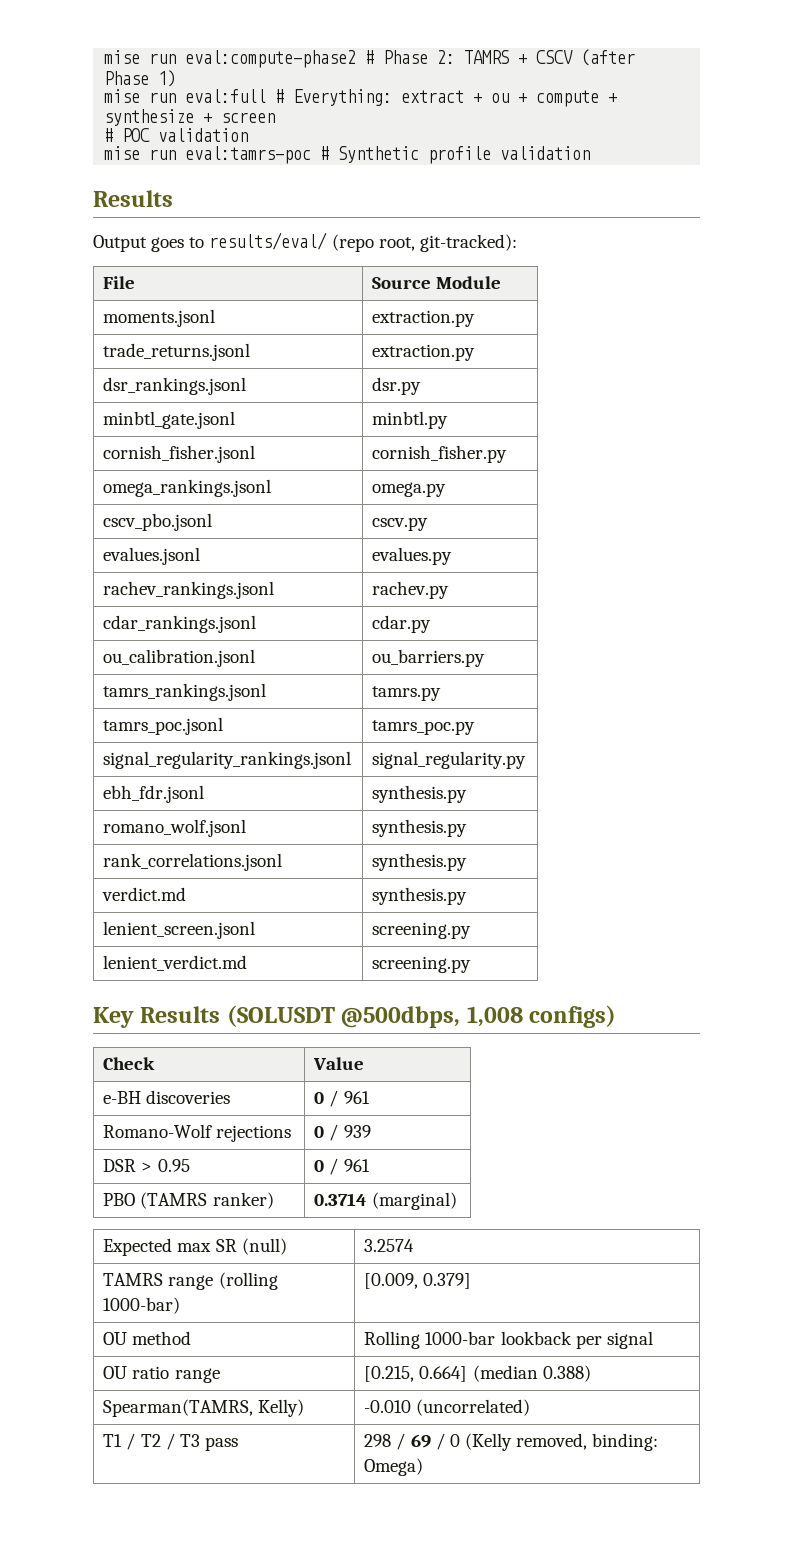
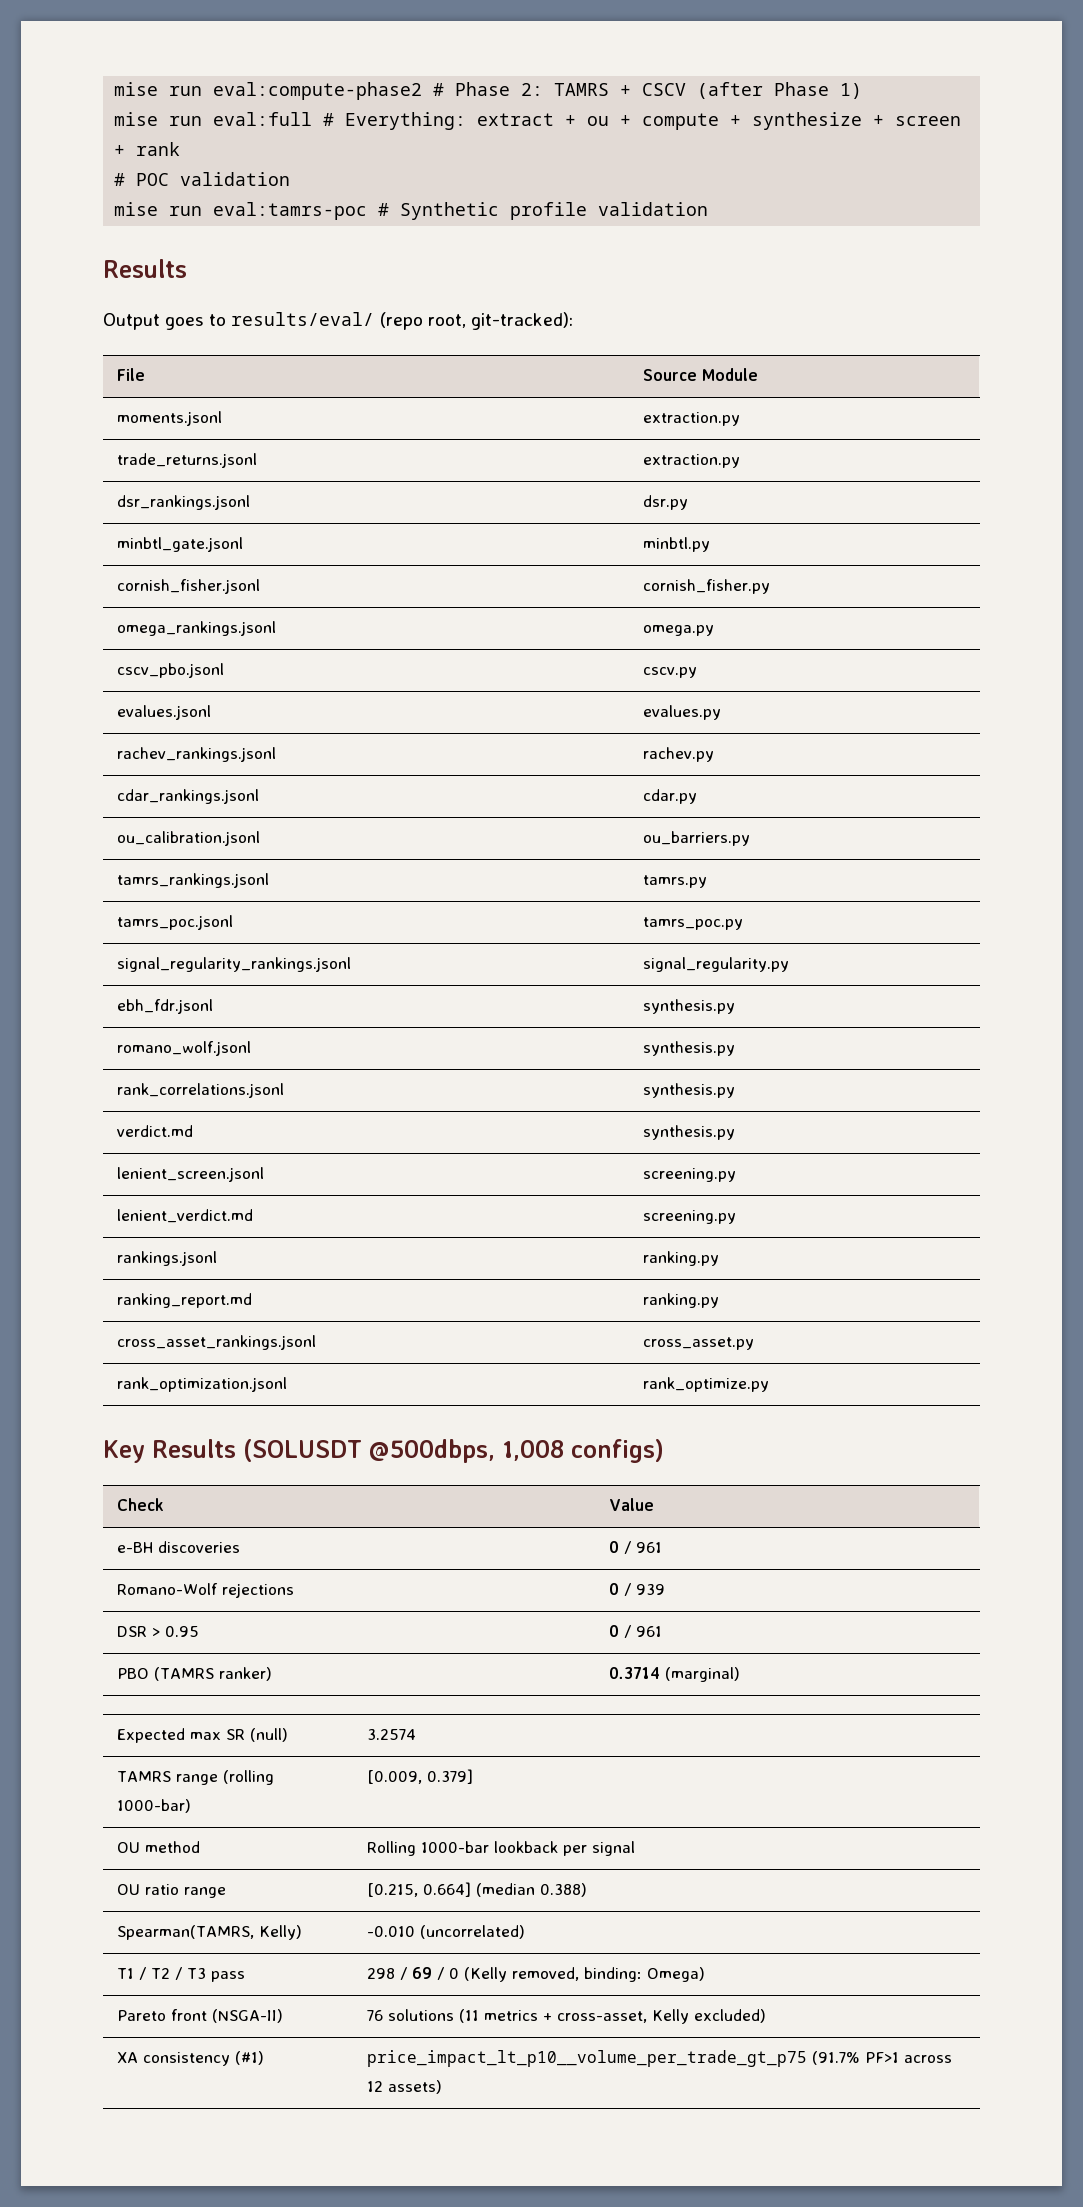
(276, 117) none -> [114,142,181,156] + rank
(472, 964) none -> [116,1251,217,1266] [642,1251,719,1266] [116,1293,252,1308] [642,1293,719,1308] [116,1335,316,1350] [642,1337,754,1350] [116,1377,287,1392] [642,1377,769,1392] // rankings.jsonl | ranking.py // ranking_report.md | ranking.py // cross_asset_rankings.jsonl | cross_asset.py // rank_optimization.jsonl | rank_optimize.py
(424, 1467) none -> [116,2009,283,2023] [366,2009,766,2024] [116,2051,264,2066] [366,2050,952,2067] [366,2080,442,2094] // Pareto front (NSGA-II) | 76 solutions (11 metrics + cross-asset, Kelly excluded) // XA consistency (#1) | price_impact_lt_p10__volume_per_trade_gt_p75 (91.7% PF>1 across 12 assets)

